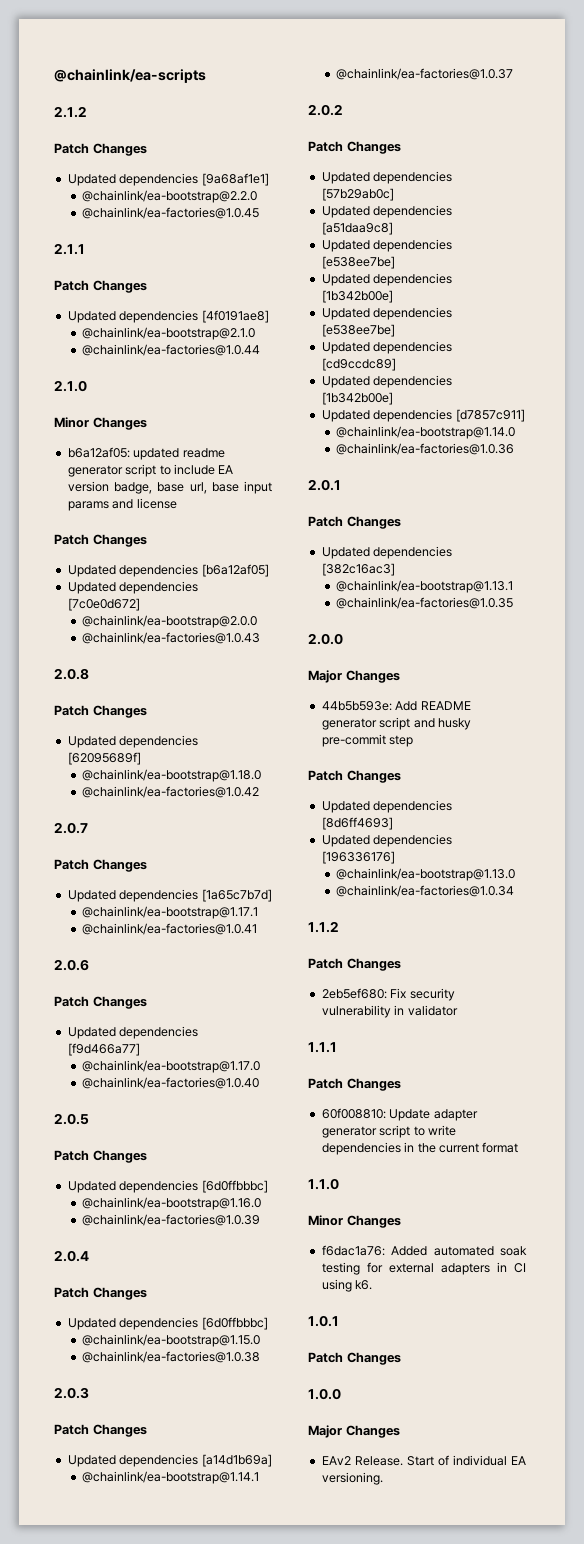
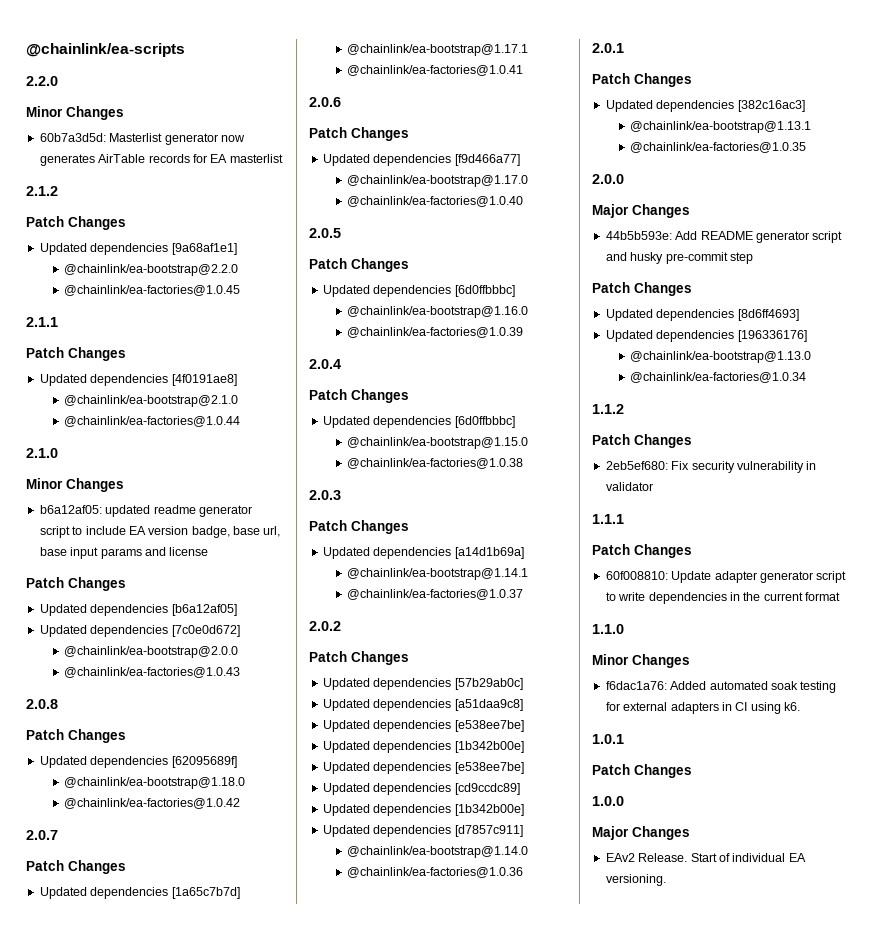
(206, 76) none -> [26,76,58,86] [26,106,124,120] [39,133,245,145] [39,154,283,166] // 2.2.0 // Minor Changes // 60b7a3d5d: Masterlist generator now generates AirTable records for EA masterlist

